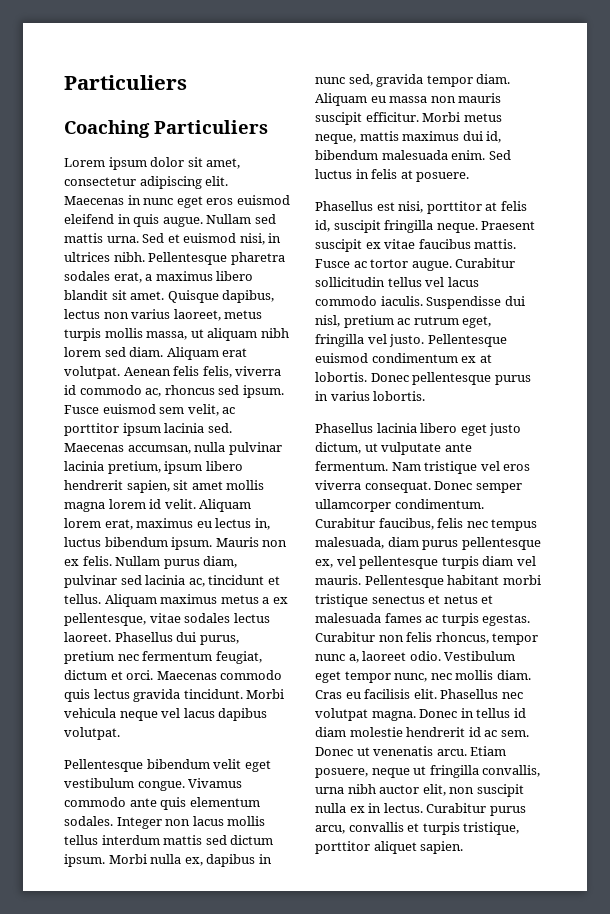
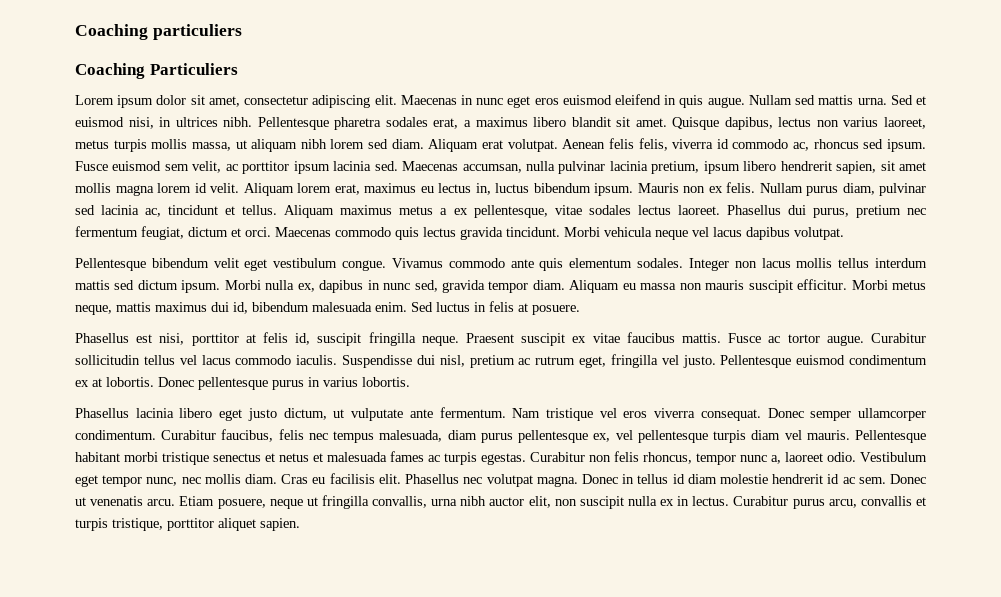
[64,75,187,90] Particuliers -> [75,24,242,40] Coaching particuliers

